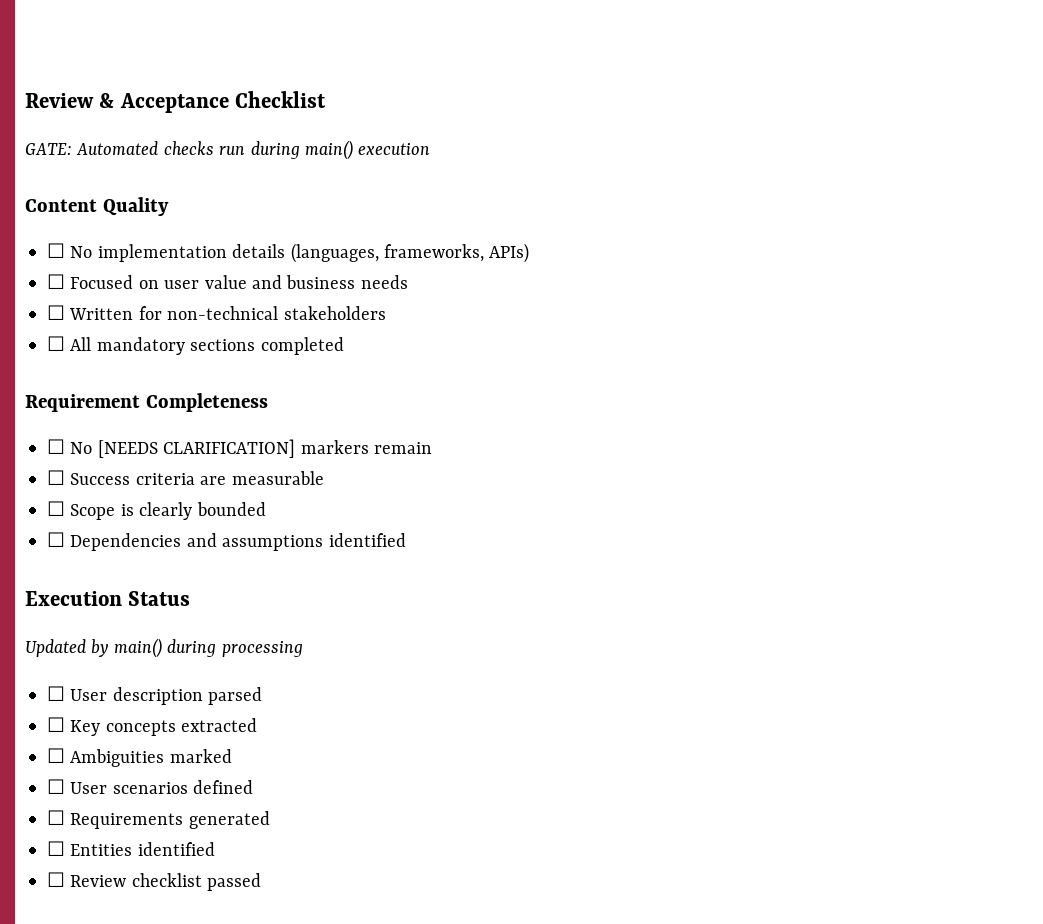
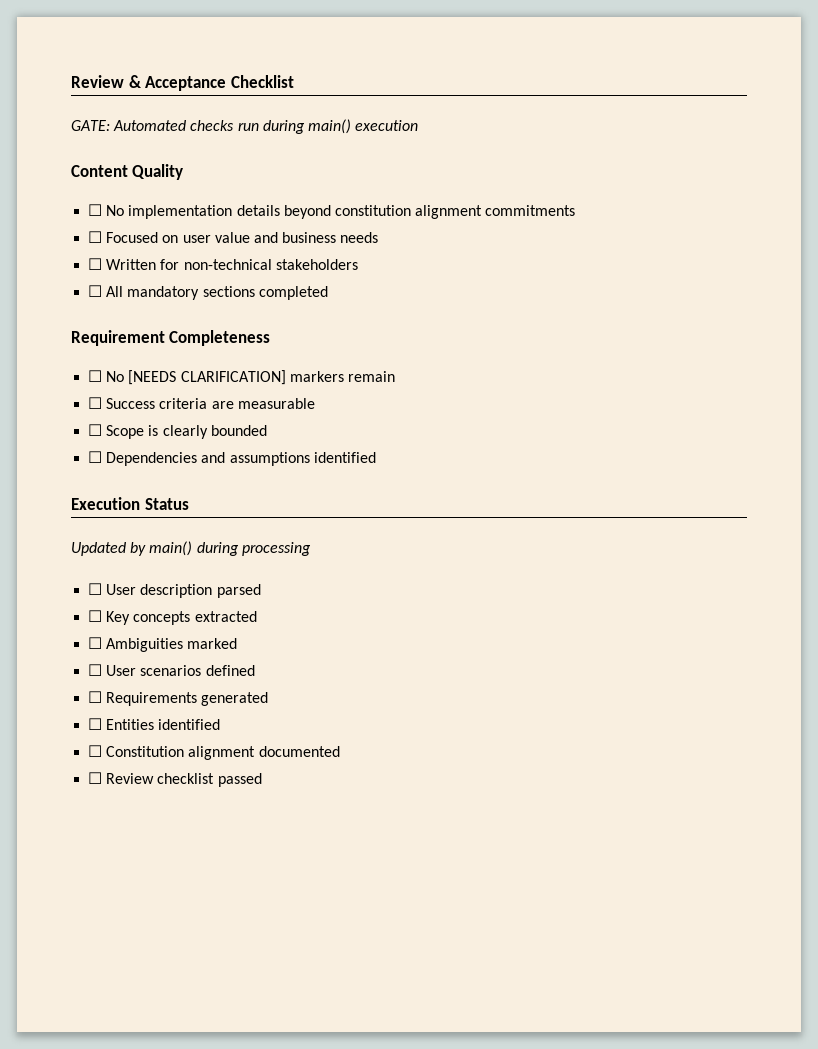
[290,243,530,263] (languages, frameworks, APIs) -> [283,205,576,219] beyond constitution alignment commitments
(215, 849) none -> [88,745,340,760] // ☐ Constitution alignment documented

